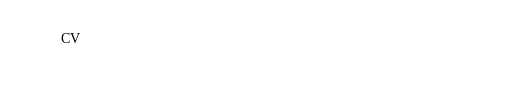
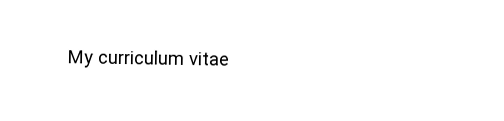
[61,33,80,43] CV -> [66,49,230,68] My curriculum vitae

